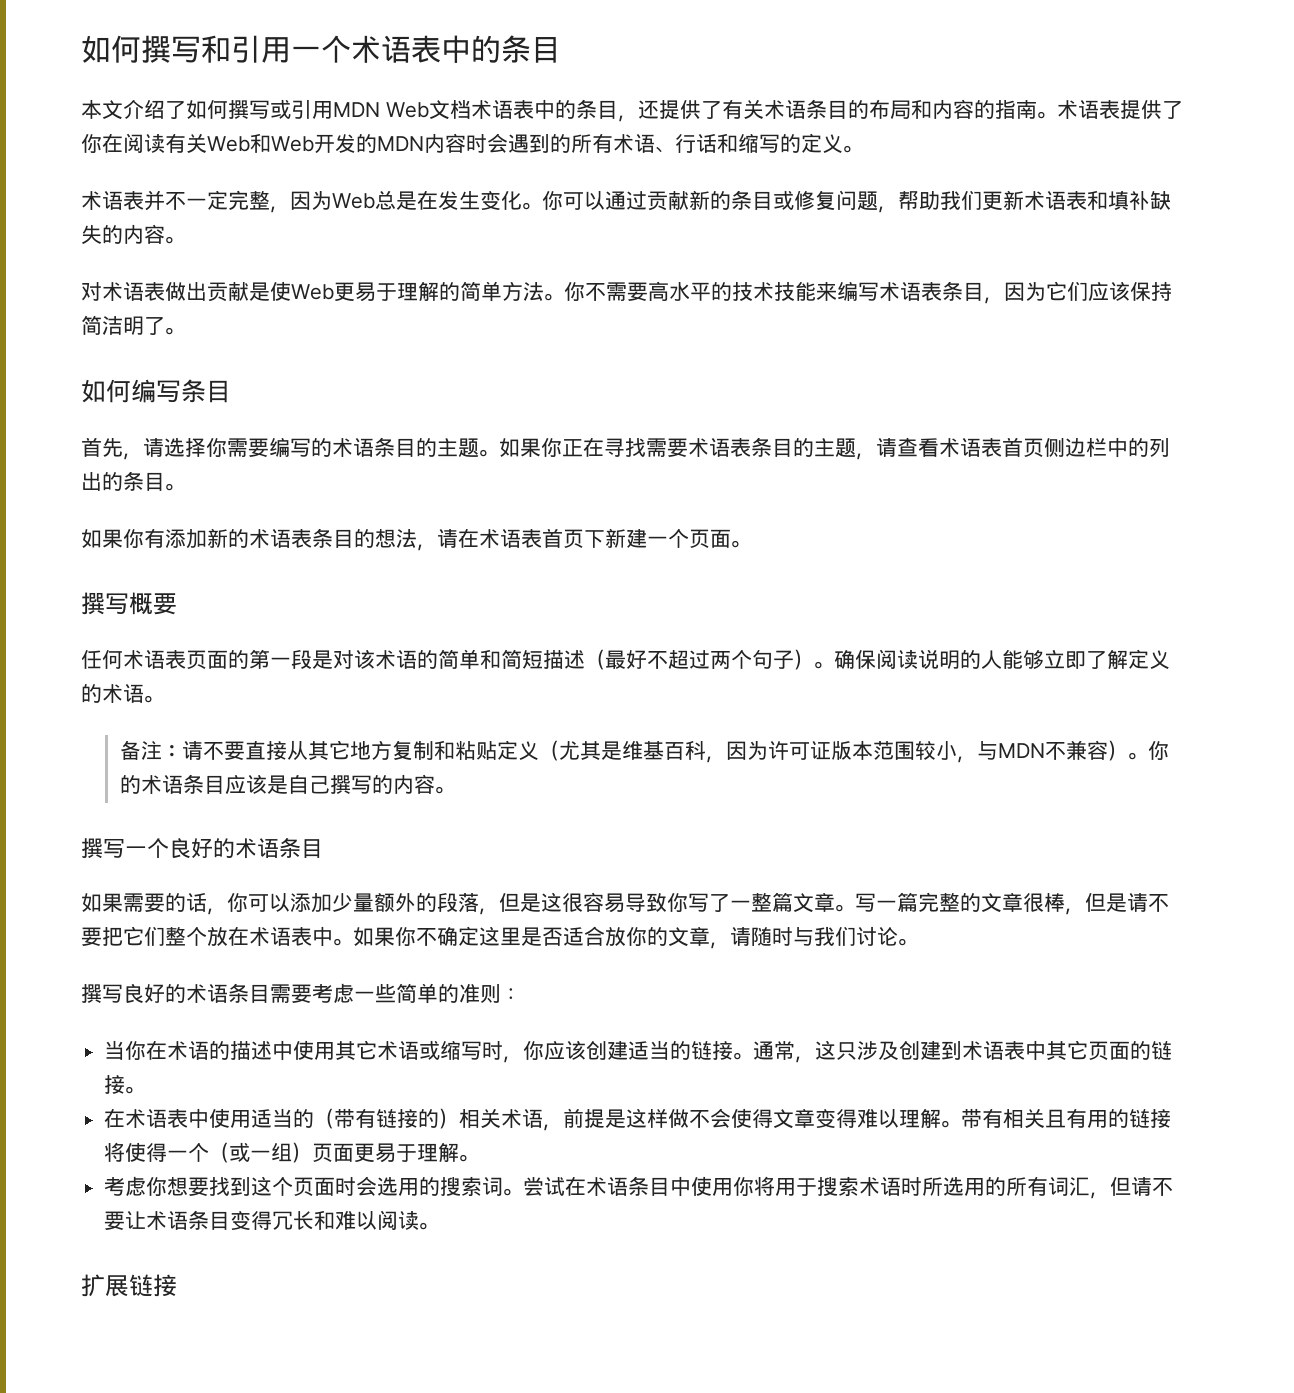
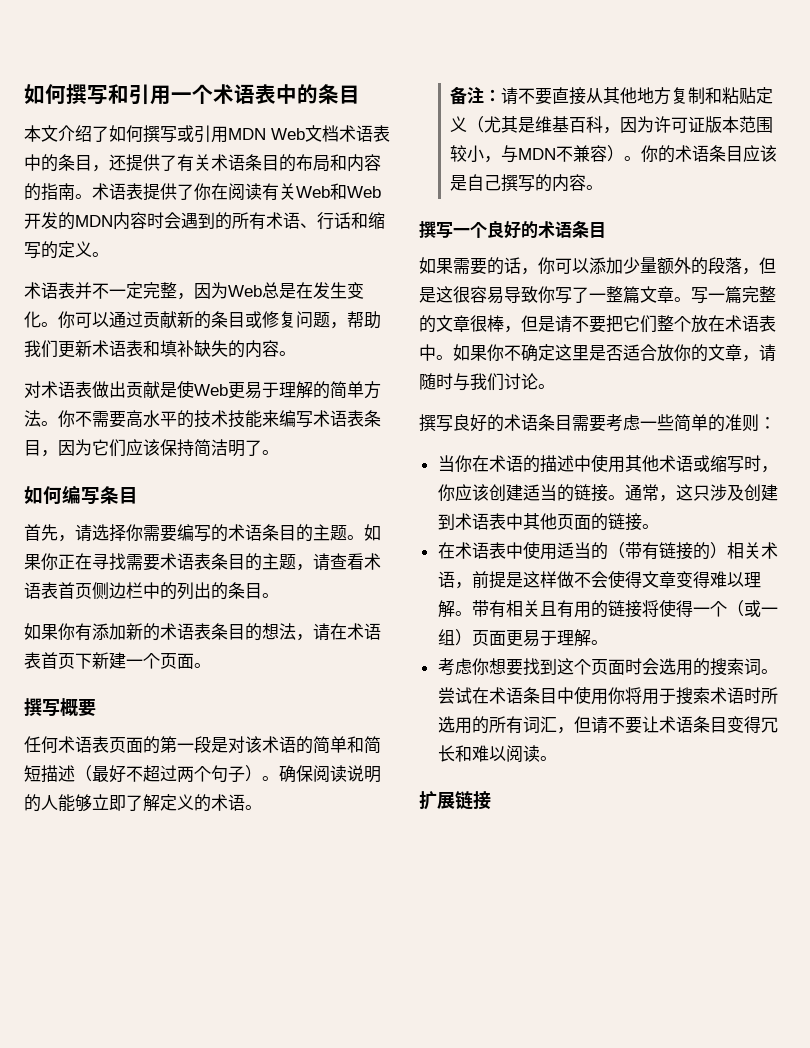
[328,740,350,760] 它 -> [620,87,638,104] 他
[356,1040,378,1060] 它 -> [641,455,659,472] 他
[1067,1040,1089,1060] 它 -> [539,513,557,530] 他

